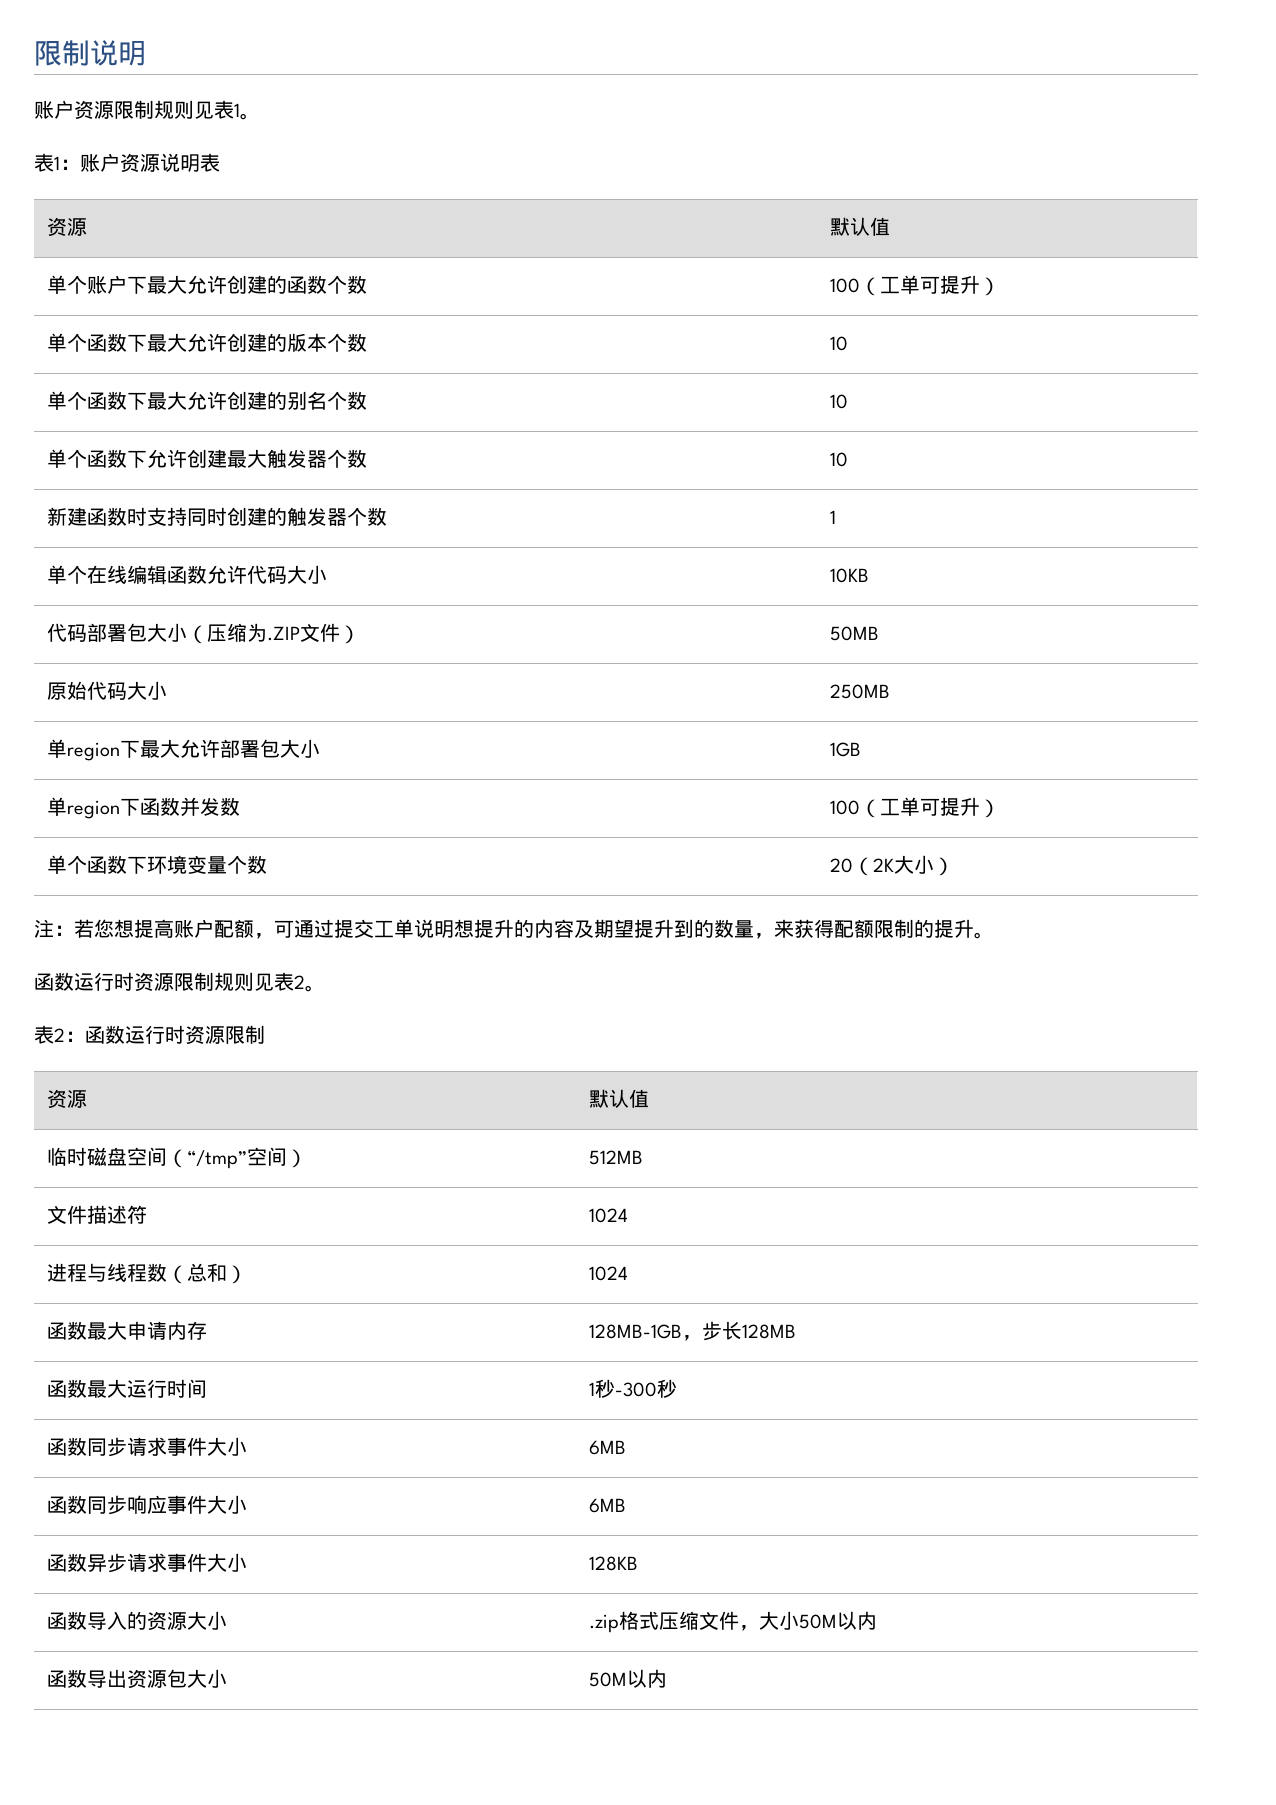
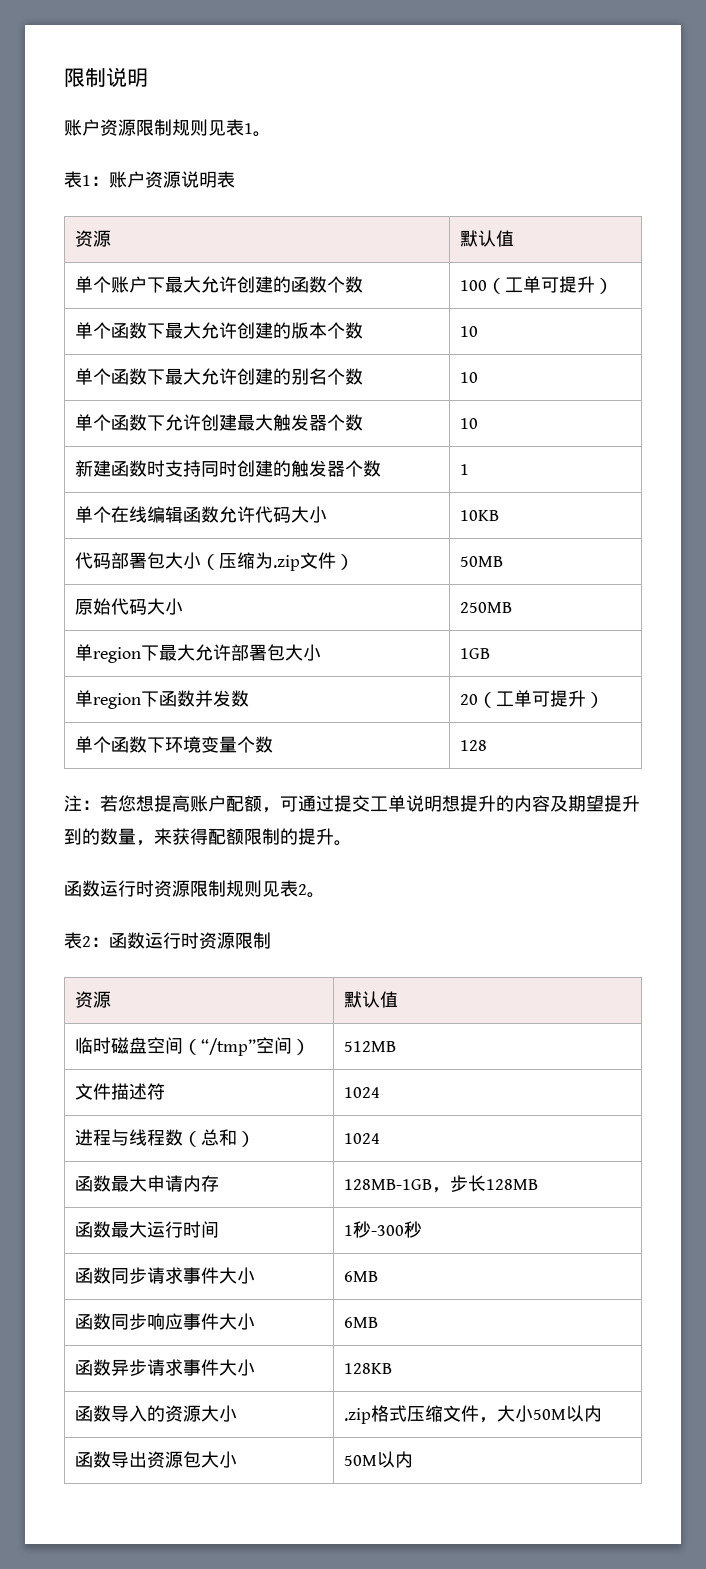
[267,626,301,641] .ZIP -> [273,555,301,571] .zip
[830,800,861,815] 100 -> [460,694,479,705] 20
[830,855,955,876] 20（2K大小） -> [460,740,488,751] 128

